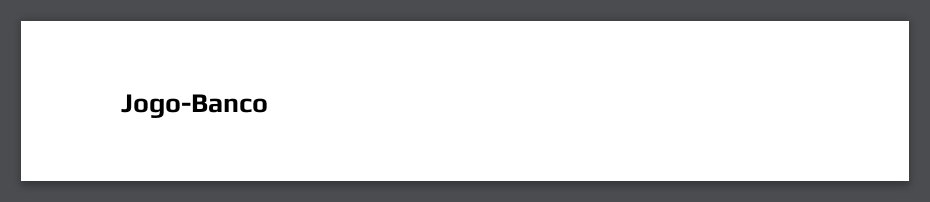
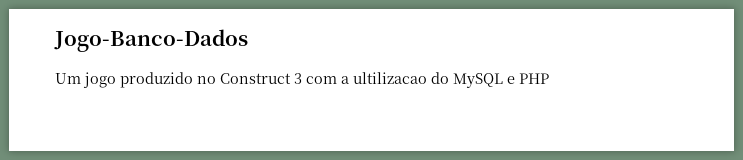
[121,94,268,118] Jogo-Banco -> [54,29,248,52] [55,72,549,88] Jogo-Banco-Dados // Um jogo produzido no Construct 3 com a ultilizacao do MySQL e PHP

